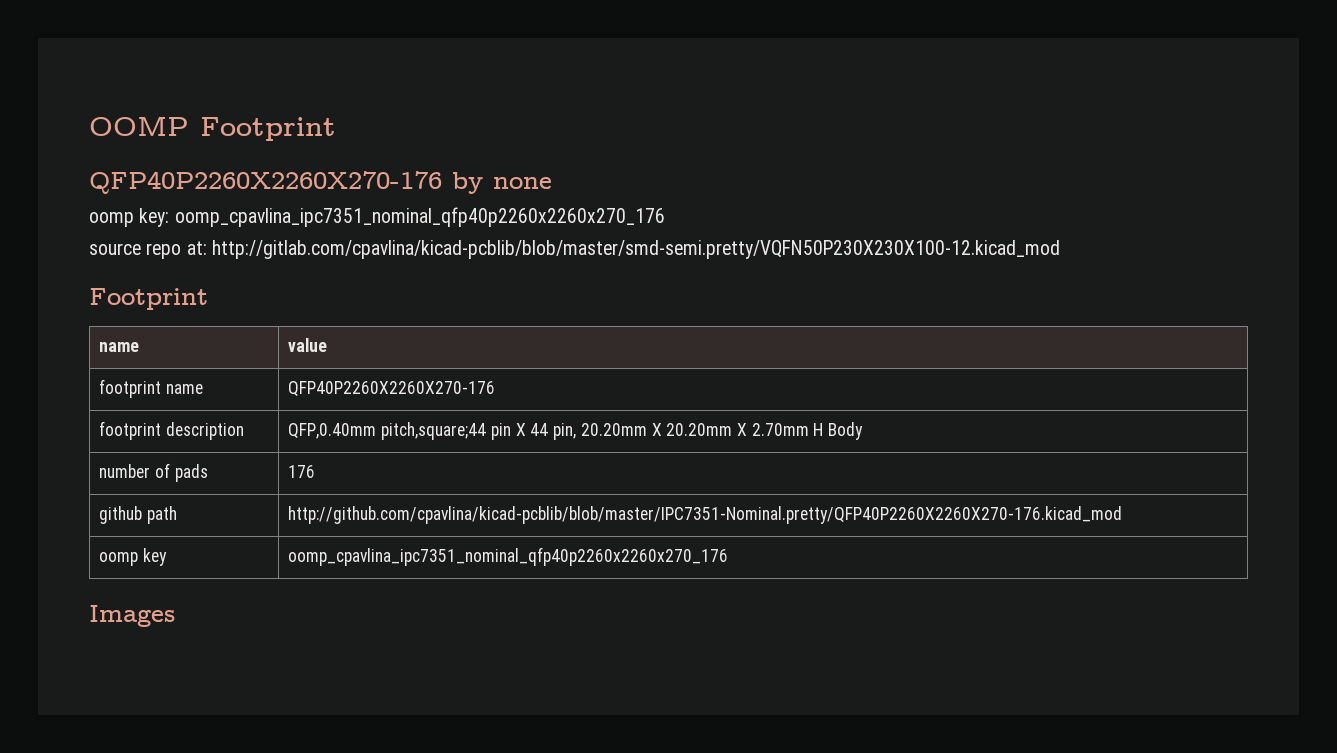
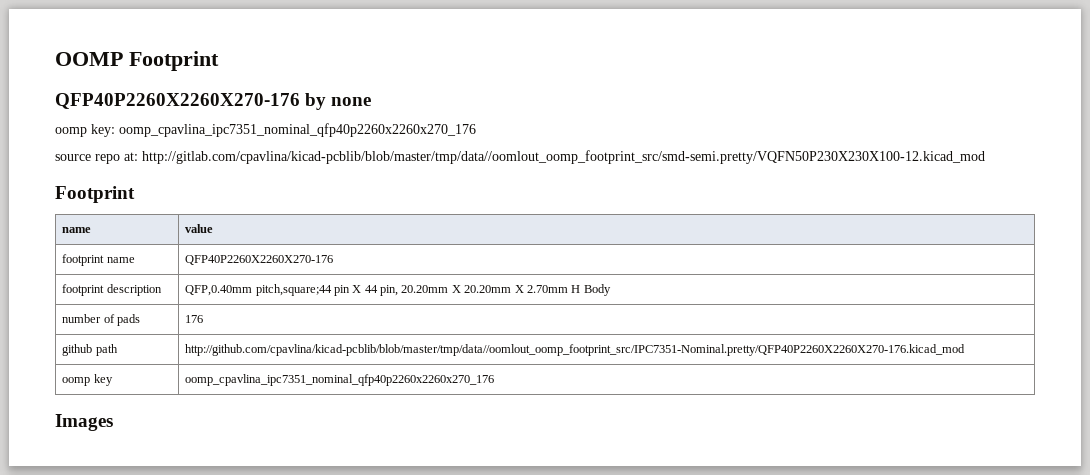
[211,240,1060,259] http://gitlab.com/cpavlina/kicad-pcblib/blob/master/smd-semi.pretty/VQFN50P230X230X100-12.kicad_mod -> [142,150,985,164] http://gitlab.com/cpavlina/kicad-pcblib/blob/master/tmp/data//oomlout_oomp_footprint_src/smd-semi.pretty/VQFN50P230X230X100-12.kicad_mod
[288,506,1123,524] http://github.com/cpavlina/kicad-pcblib/blob/master/IPC7351-Nominal.pretty/QFP40P2260X2260X270-176.kicad_mod -> [185,344,966,356] http://github.com/cpavlina/kicad-pcblib/blob/master/tmp/data//oomlout_oomp_footprint_src/IPC7351-Nominal.pretty/QFP40P2260X2260X270-176.kicad_mod

